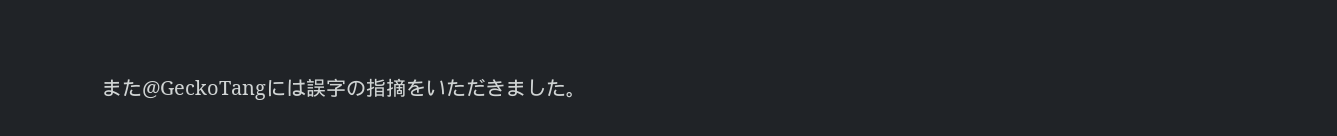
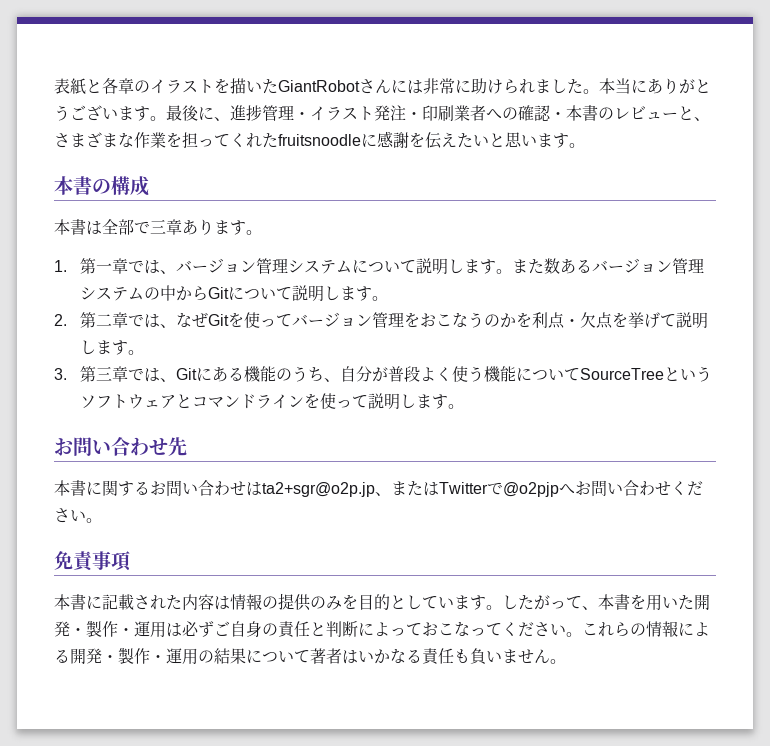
[102,78,566,100] また@GeckoTangには誤字の指摘をいただきました -> [54,78,711,95] [54,105,710,121] [54,131,585,149] [54,176,149,196] [54,219,262,235] [54,258,705,275] [80,285,389,302] [54,312,709,329] [80,340,145,355] [54,366,713,382] [80,393,465,410] [54,437,187,456] [54,480,703,497] [54,508,102,523] [54,551,131,572] [54,593,710,611] [54,620,710,638] [54,647,550,665] 表紙と各章のイラストを描いたGiantRobotさんには非常に助けられました。本当にありがとうございます。最後に、進捗管理・イラスト発注・印刷業者への確認・本書のレビューと、さまざまな作業を担ってくれたfruitsnoodleに感謝を伝えたいと思います。 // 本書の構成 // 本書は全部で三章あります。 // 1.第一章では、バージョン管理システムについて説明します。また数あるバージョン管理システムの中からGitについて説明します。 // 2.第二章では、なぜGitを使ってバージョン管理をおこなうのかを利点・欠点を挙げて説明します。 // 3.第三章では、Gitにある機能のうち、自分が普段よく使う機能についてSourceTreeというソフトウェアとコマンドラインを使って説明します。 // お問い合わせ先 // 本書に関するお問い合わせはta2+sgr@o2p.jp、またはTwitterで@o2pjpへお問い合わせください。 // 免責事項 // 本書に記載された内容は情報の提供のみを目的としています。したがって、本書を用いた開発・製作・運用は必ずご自身の責任と判断によっておこなってください。これらの情報による開発・製作・運用の結果について著者はいかなる責任も負いません

